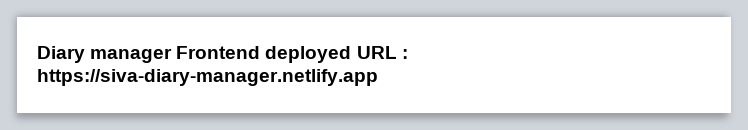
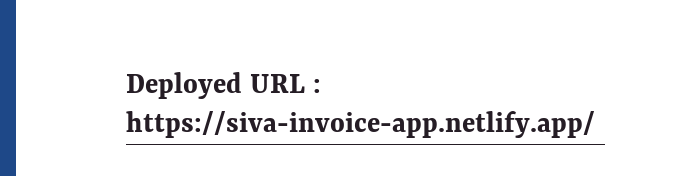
[37,46,352,63] Diary manager Frontend deployed -> [126,72,242,99] Deployed
[37,69,378,86] https://siva-diary-manager.netlify.app -> [126,111,595,138] https://siva-invoice-app.netlify.app/

